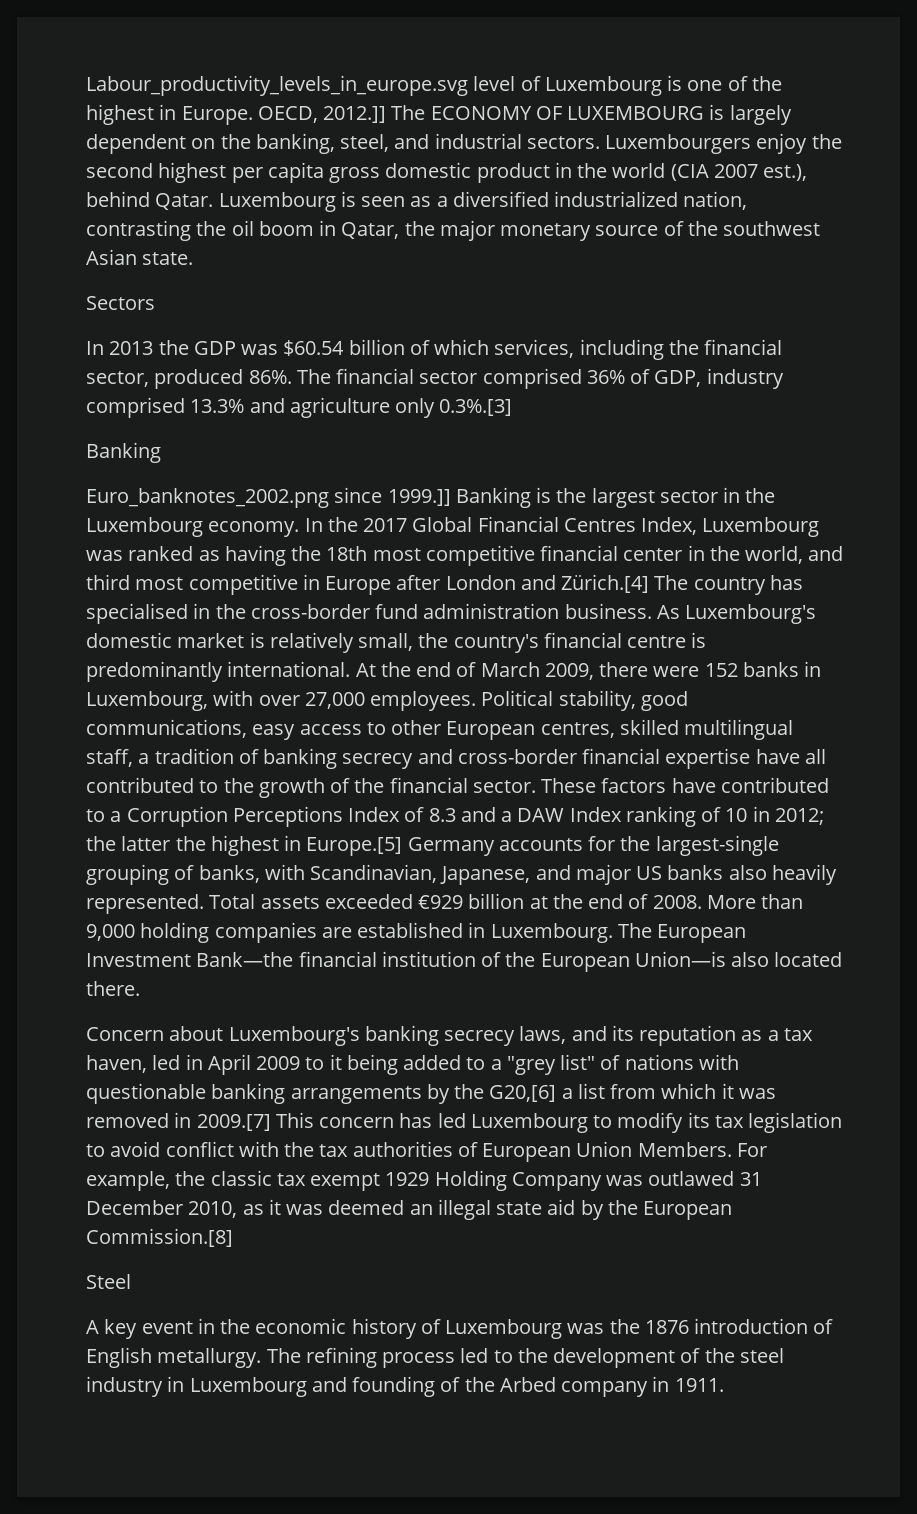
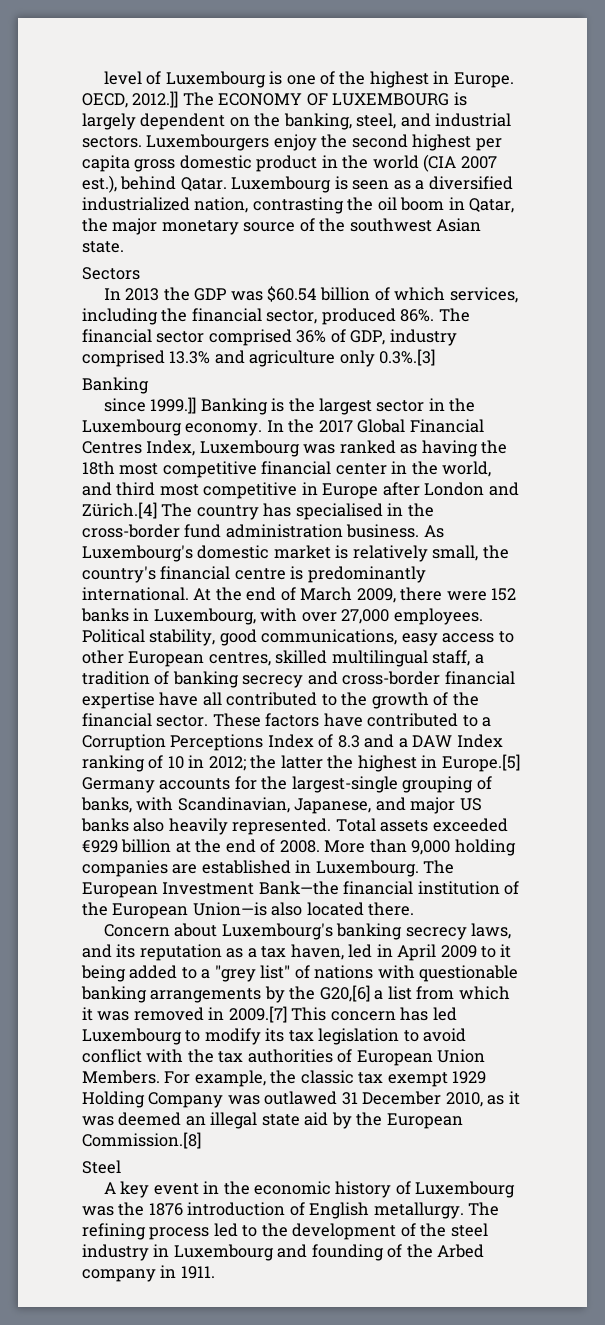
[86,75,468,96] Labour_productivity_levels_in_europe.svg -> (103, 78) none
[86,488,329,508] Euro_banknotes_2002.png -> (149, 385) none

